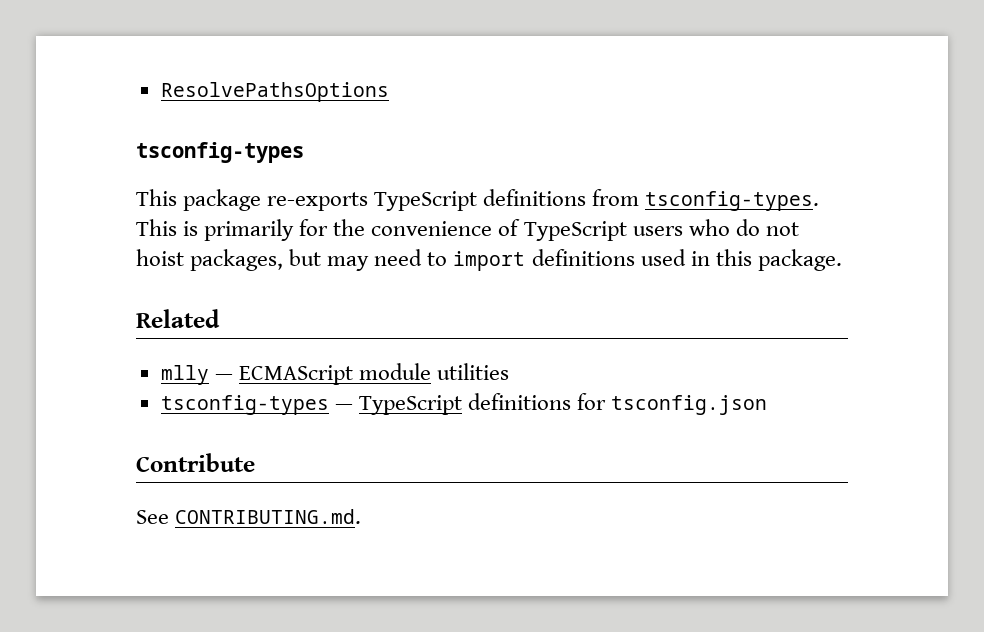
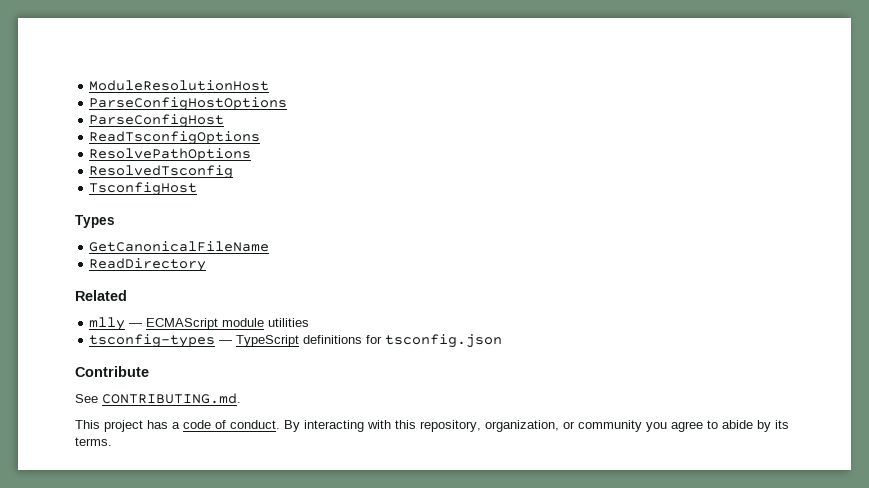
[160,82,389,102] [136,142,304,163] [136,189,820,211] [136,219,799,241] [136,249,842,271] ResolvePathsOptions // tsconfig-types // This package re-exports TypeScript definitions from tsconfig-types. This is primarily for the convenience of TypeScript users who do not hoist packages, but may need to import definitions used in this package. -> [89,80,270,91] [89,97,288,111] [89,114,225,128] [89,131,261,145] [89,148,252,161] [89,165,234,179] [89,182,198,196] [75,215,115,228] [89,241,270,252] [89,258,207,272] ModuleResolutionHost // ParseConfigHostOptions // ParseConfigHost // ReadTsconfigOptions // ResolvePathOptions // ResolvedTsconfig // TsconfigHost // Types // GetCanonicalFileName // ReadDirectory
(362, 516) none -> [75,420,789,432] [75,437,112,446] // This project has a code of conduct. By interacting with this repository, organization, or community you agree to abide by its terms.

